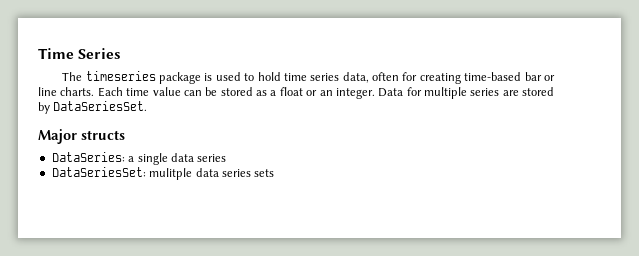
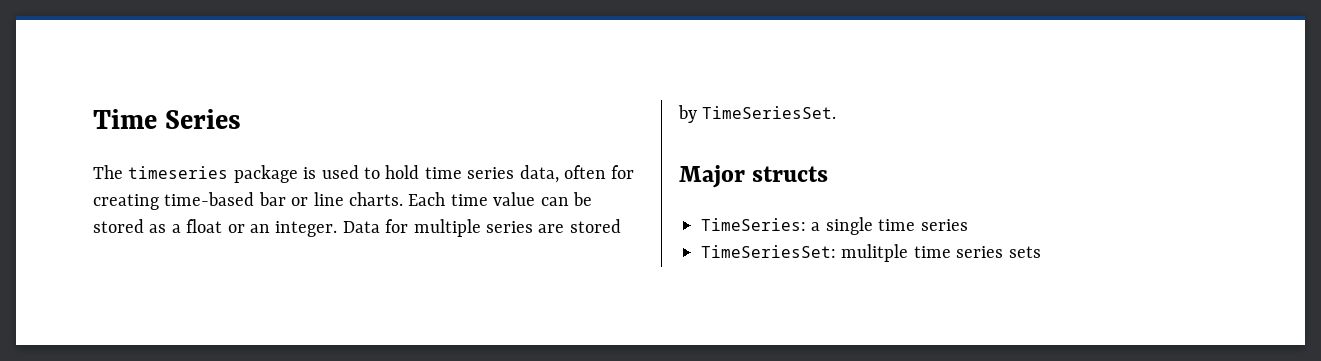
[53,101,148,111] DataSeriesSet. -> [702,106,837,119] TimeSeriesSet.
[51,152,125,162] DataSeries: -> [701,218,806,231] TimeSeries:
[170,153,194,162] data -> [878,219,916,231] time
[51,167,219,180] DataSeriesSet: mulitple data -> [701,244,951,262] TimeSeriesSet: mulitple time

